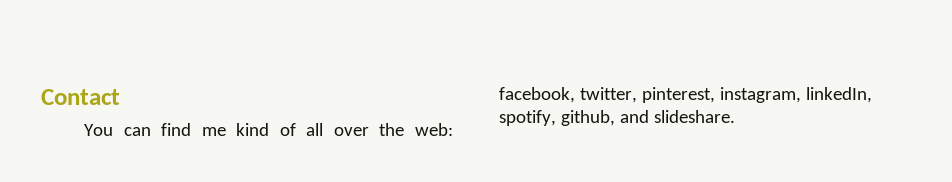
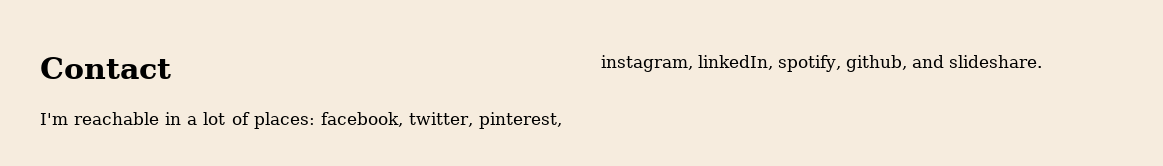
[84,123,454,136] You can find me kind of all over the web: -> [40,112,315,129] I'm reachable in a lot of places:

